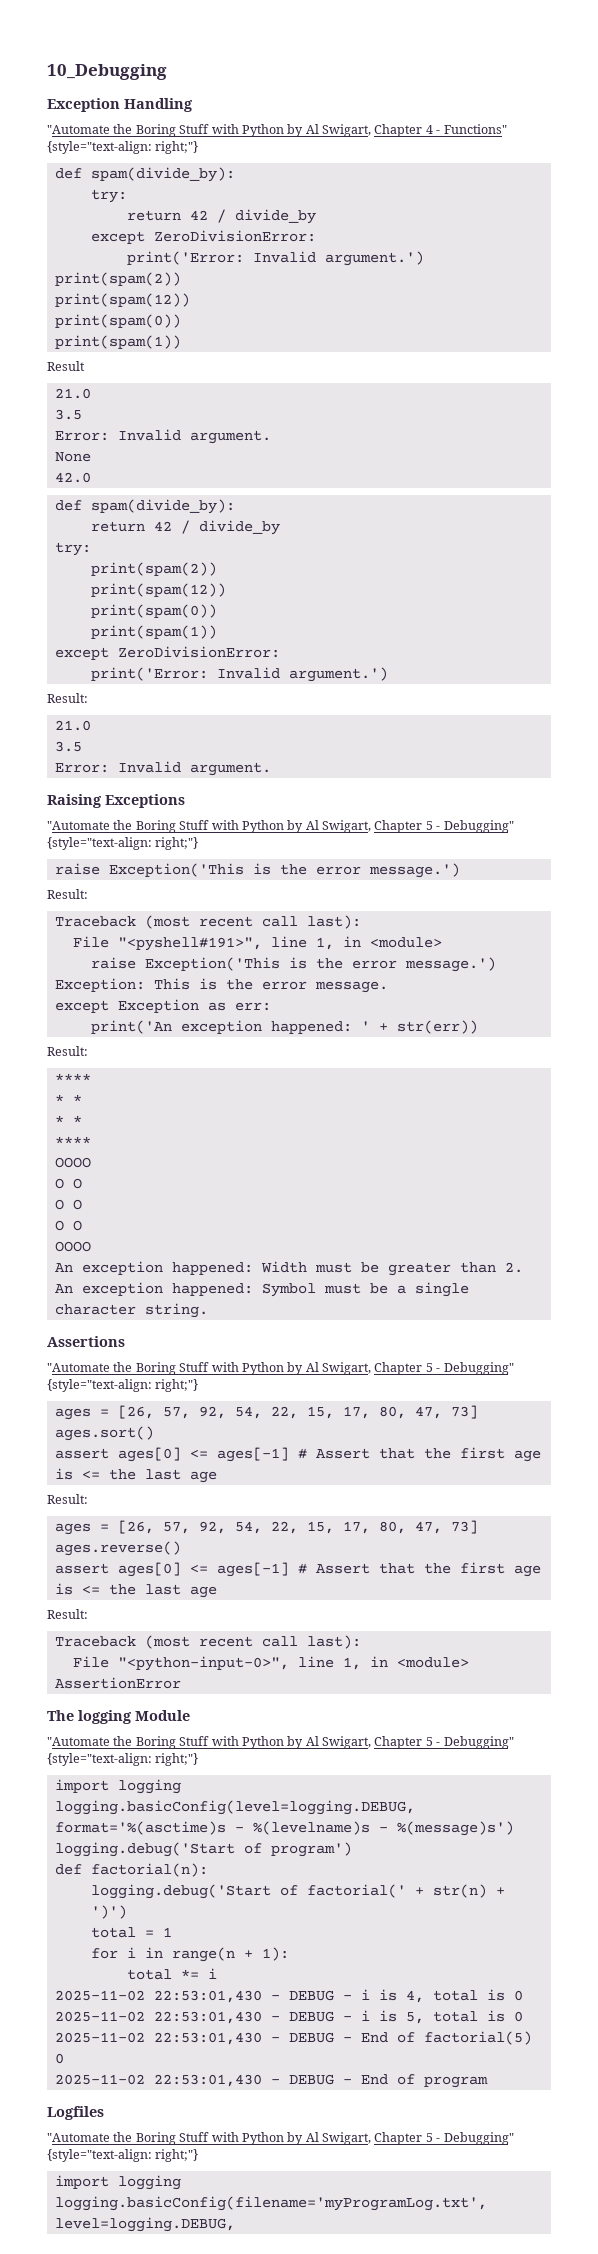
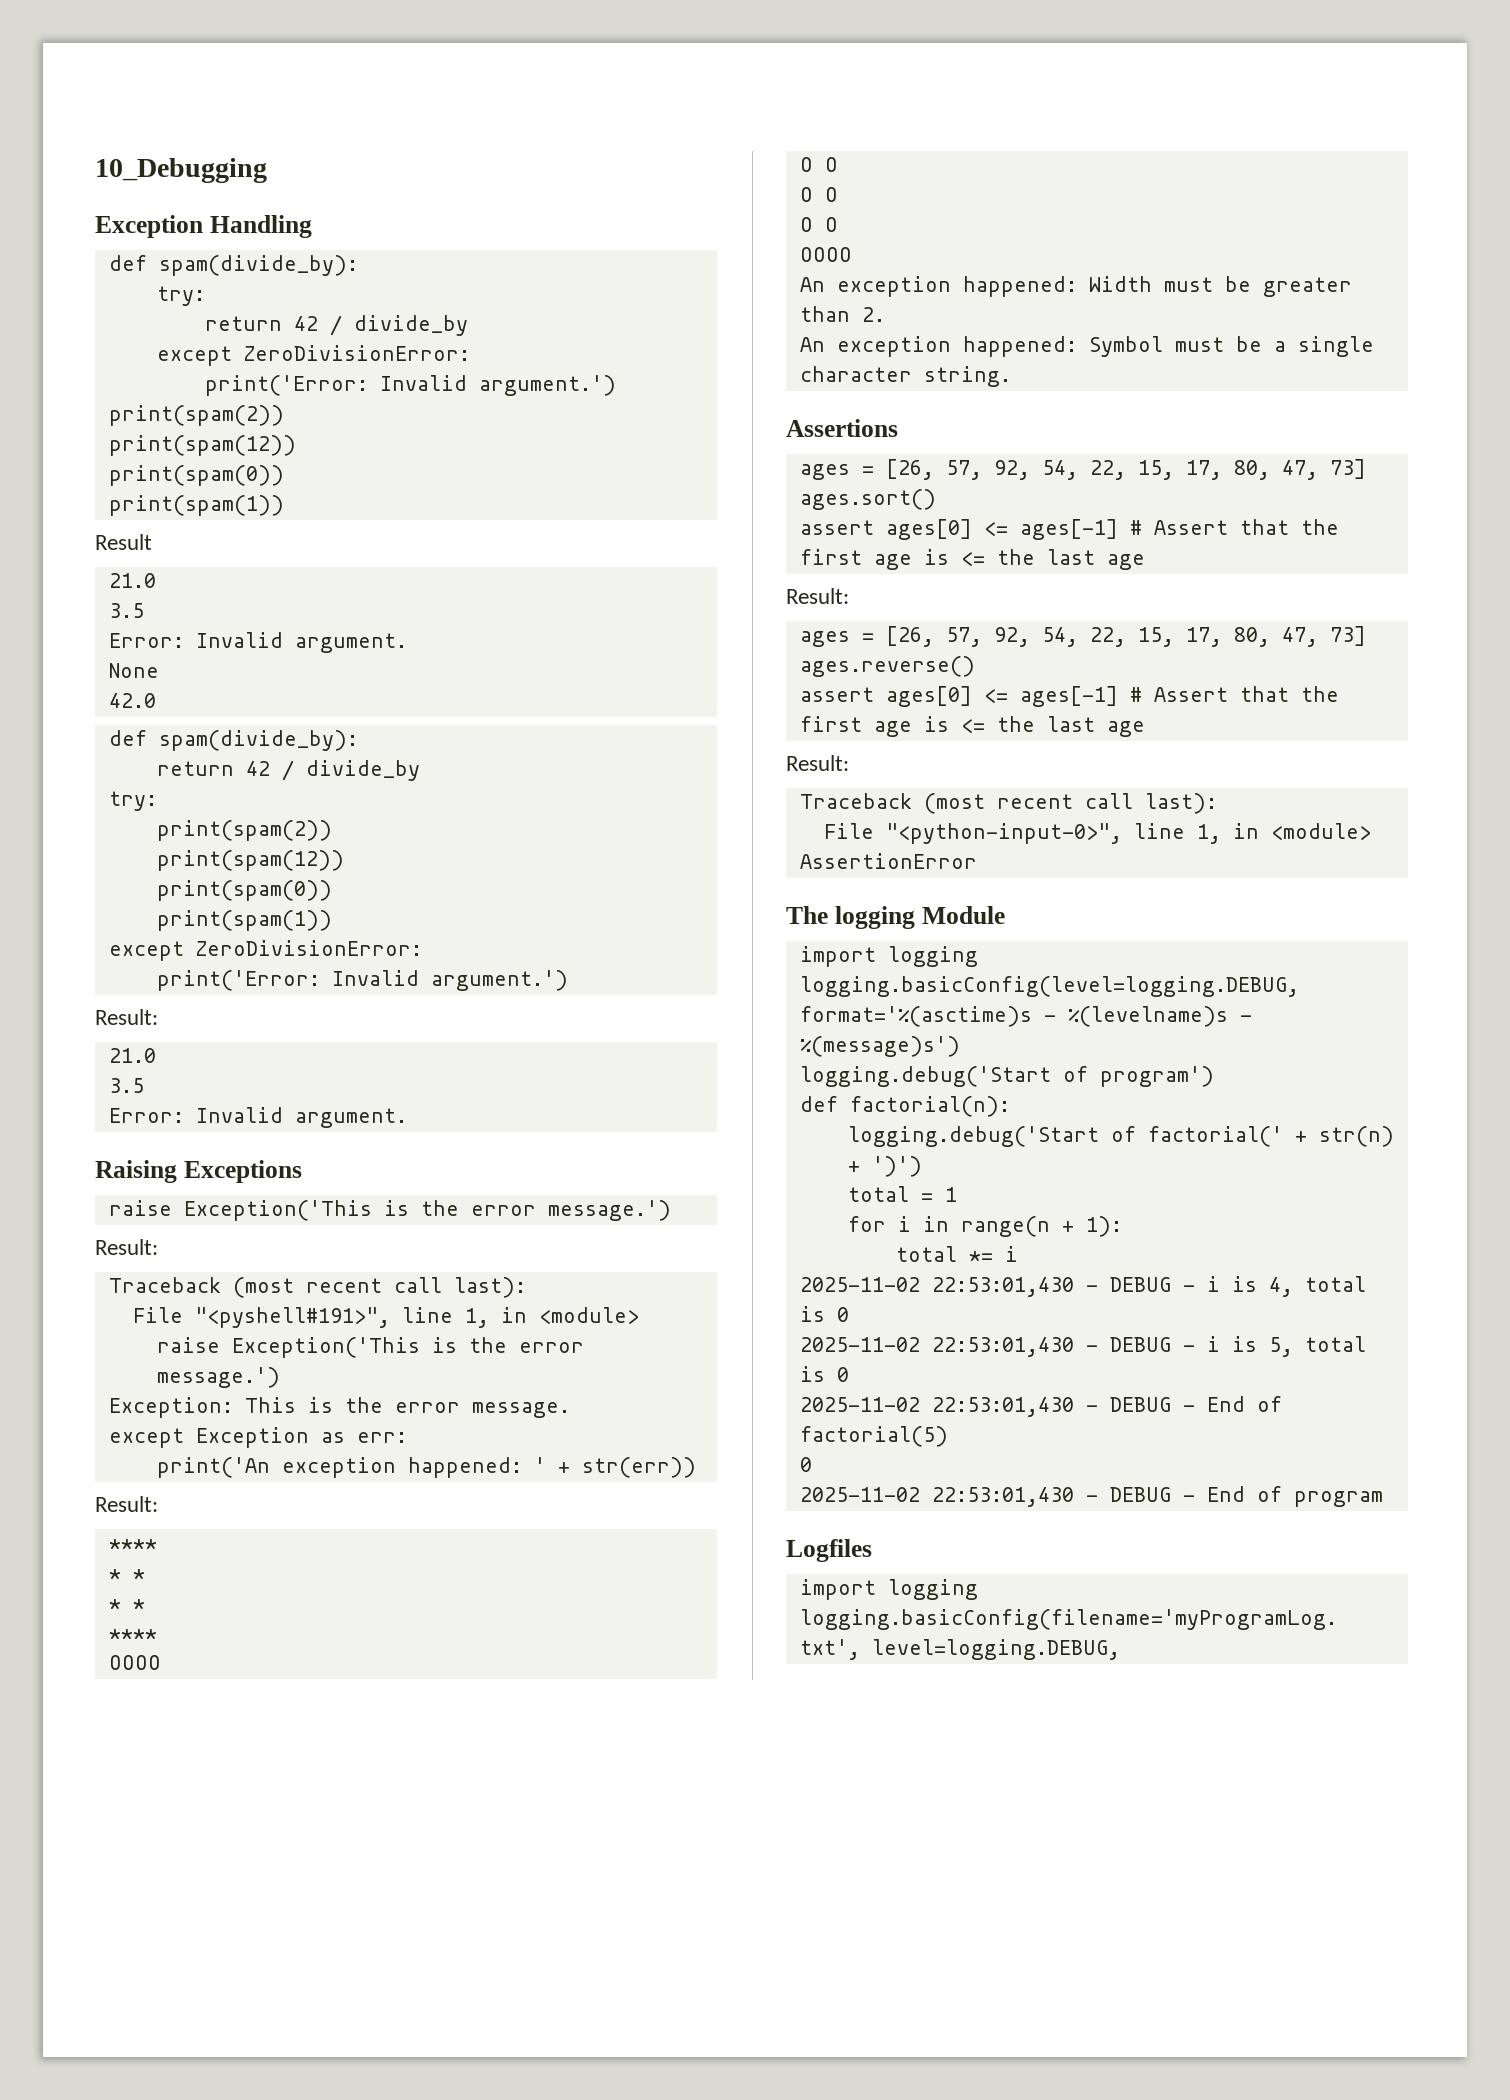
[47,124,507,137] [47,141,199,154] // "Automate the Boring Stuff with Python by Al Swigart, Chapter 4 - Functions" {style="text-align: right;"} -> (312, 226) none
[47,820,514,833] [47,837,199,850] // "Automate the Boring Stuff with Python by Al Swigart, Chapter 5 - Debugging" {style="text-align: right;"} -> (302, 1171) none
[47,1362,514,1375] [47,1379,199,1392] // "Automate the Boring Stuff with Python by Al Swigart, Chapter 5 - Debugging" {style="text-align: right;"} -> (898, 428) none
[47,1736,514,1749] [47,1753,199,1766] // "Automate the Boring Stuff with Python by Al Swigart, Chapter 5 - Debugging" {style="text-align: right;"} -> (1005, 915) none
[47,2132,514,2145] [47,2149,199,2162] // "Automate the Boring Stuff with Python by Al Swigart, Chapter 5 - Debugging" {style="text-align: right;"} -> (872, 1550) none

